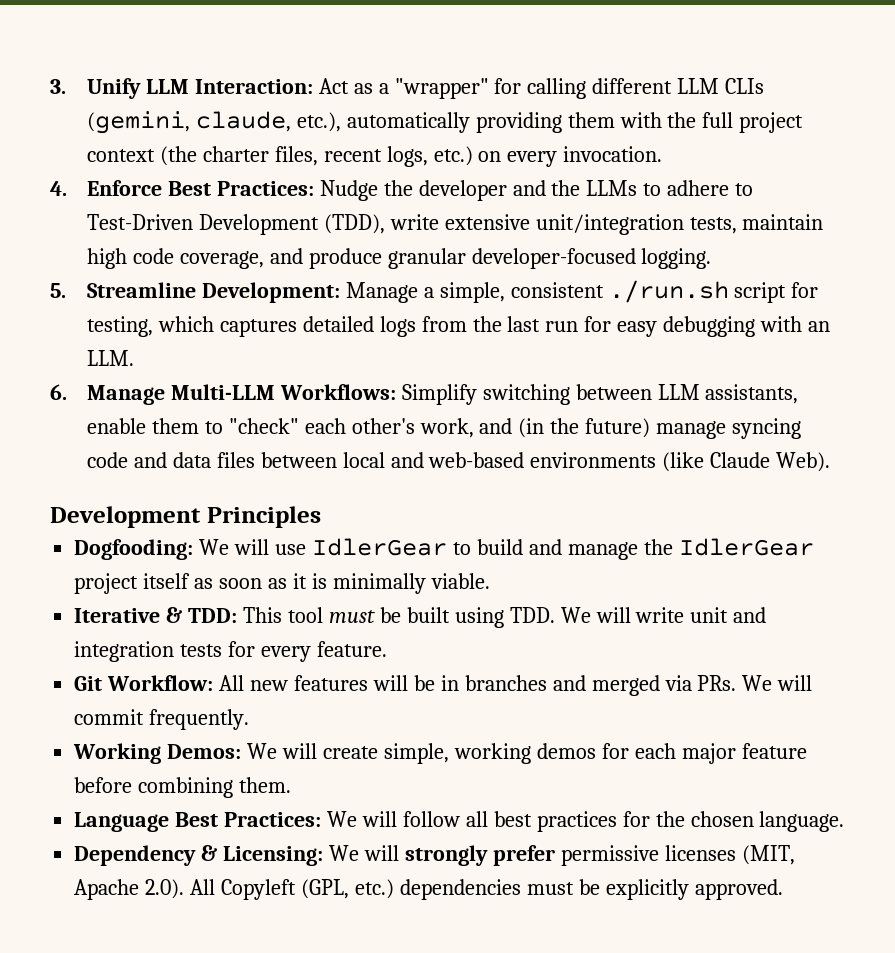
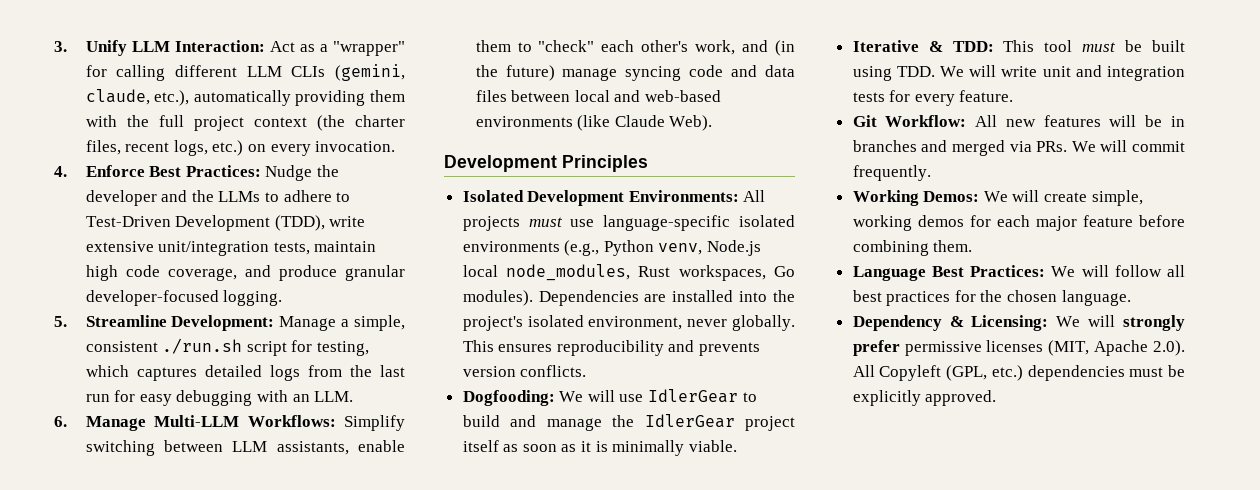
(321, 517) none -> [462,190,766,206] [462,215,795,231] [462,240,762,256] [462,264,795,281] [462,290,795,306] [462,315,795,331] [462,340,761,356] [462,365,587,377] // Isolated Development Environments: All projects must use language-specific isolated environments (e.g., Python venv, Node.js local node_modules, Rust workspaces, Go modules). Dependencies are installed into the project's isolated environment, never globally. This ensures reproducibility and prevents version conflicts.

